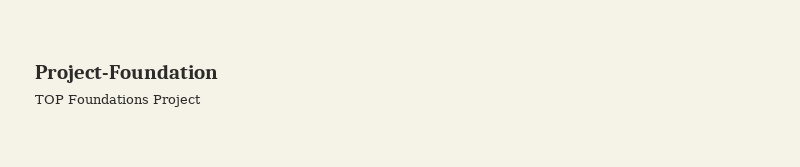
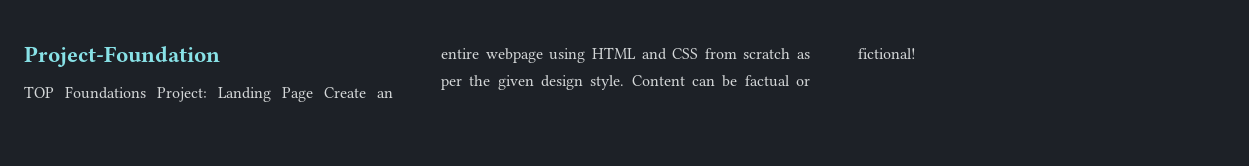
[153,95,201,107] Project -> [157,87,393,102] [441,47,810,63] [441,75,810,90] [858,48,916,59] Project: Landing Page Create an entire webpage using HTML and CSS from scratch as per the given design style. Content can be factual or fictional!

